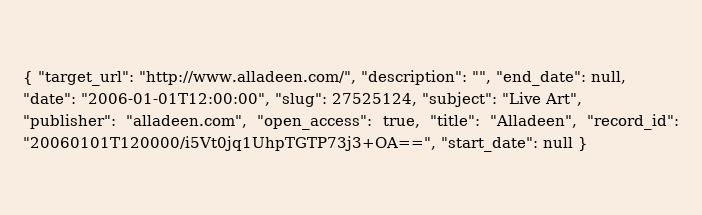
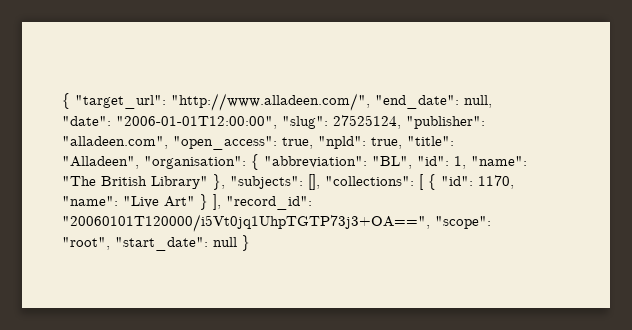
[360,70,491,85] "description": "", -> (370, 102) none
[422,92,582,107] "subject": "Live Art", -> (401, 122) none
[429,114,680,130] [23,136,436,151] "title": "Alladeen", "record_id": "20060101T120000/i5Vt0jq1UhpTGTP73j3+OA==", -> [318,136,454,149] [62,154,527,170] [62,174,514,190] [62,194,312,210] [62,214,491,232] [62,237,110,250] "npld": true, "title": "Alladeen", "organisation": { "abbreviation": "BL", "id": 1, "name": "The British Library" }, "subjects": [], "collections": [ { "id": 1170, "name": "Live Art" } ], "record_id": "20060101T120000/i5Vt0jq1UhpTGTP73j3+OA==", "scope": "root",

